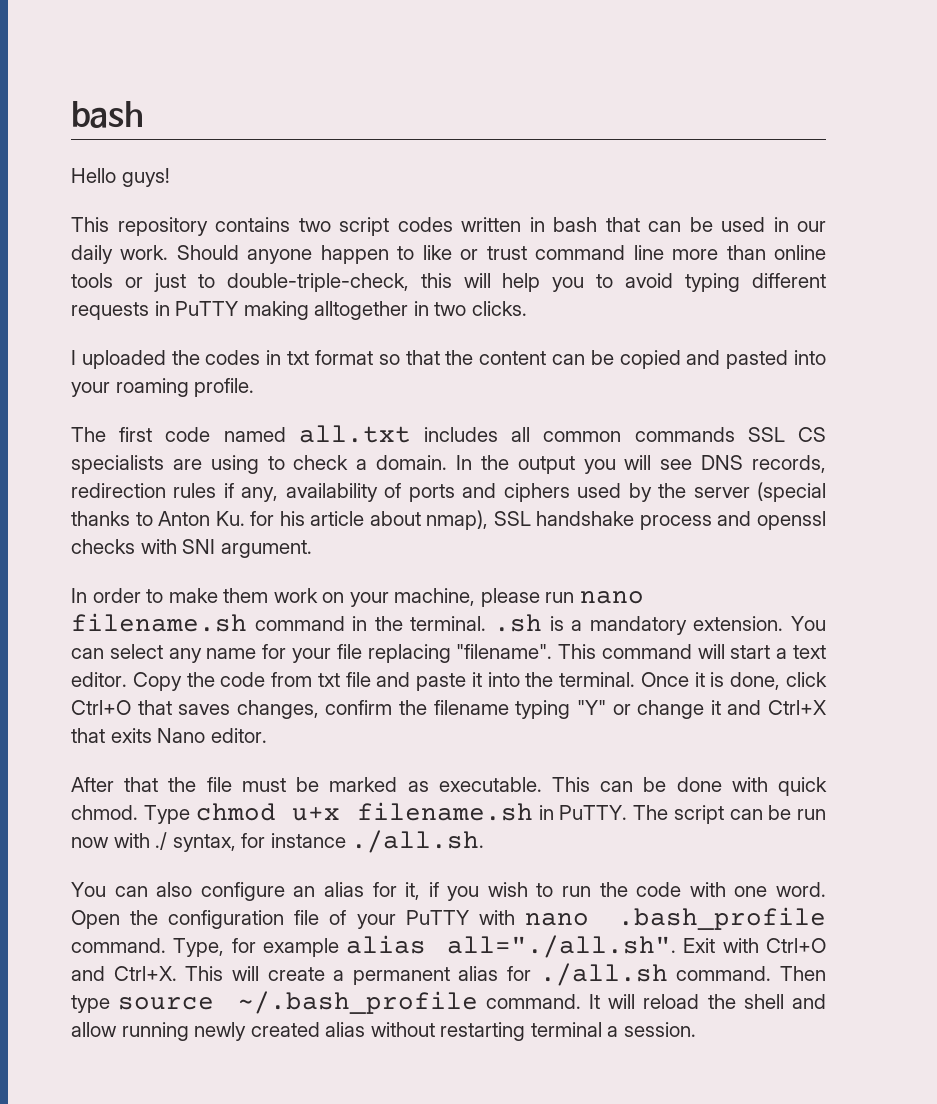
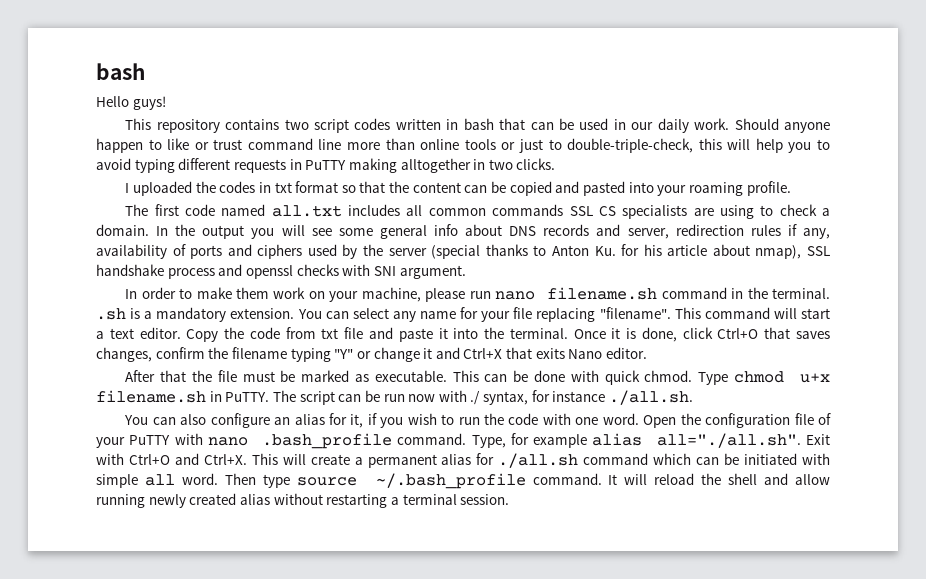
[701,455,826,473] DNS records, -> [338,224,669,239] some general info about DNS records and server,
[676,966,772,981] command. -> [583,453,831,465] [96,473,218,488] command which can be initiated with simple all word.
[530,1022,619,1037] terminal a -> [390,494,457,505] a terminal

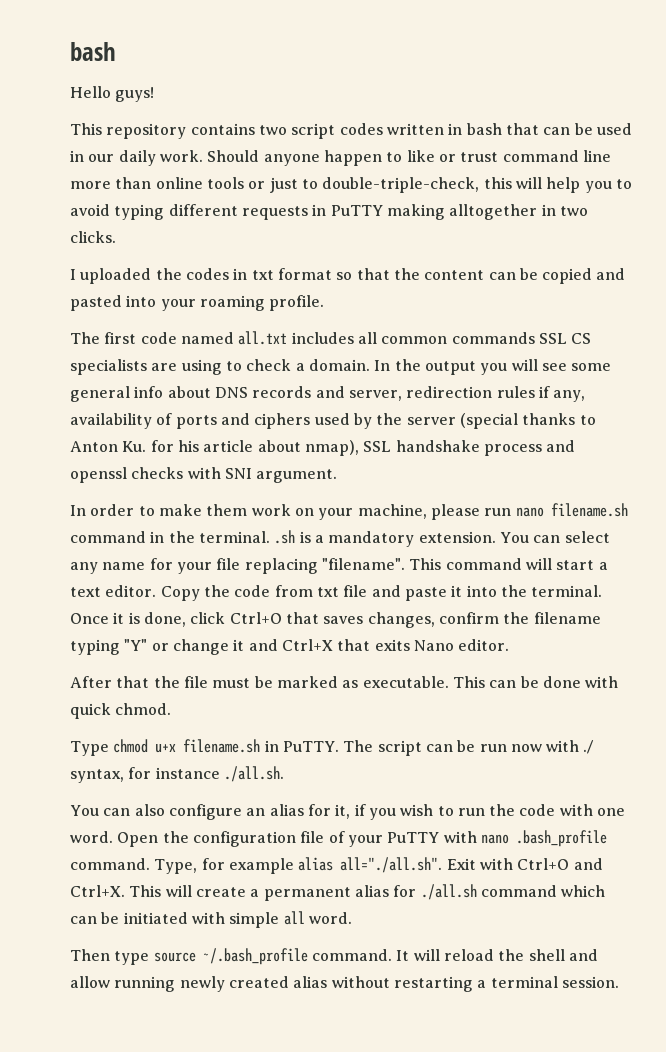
(693, 376) none -> (172, 709) //
(218, 479) none -> (352, 918) //

